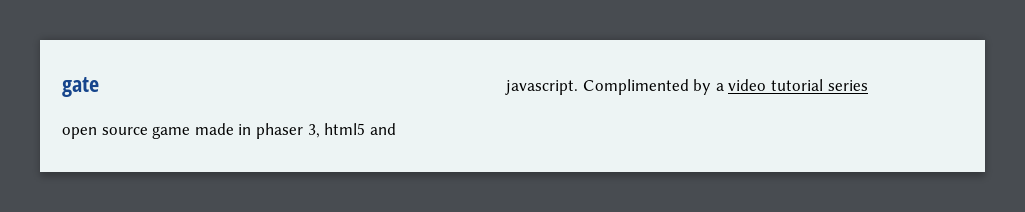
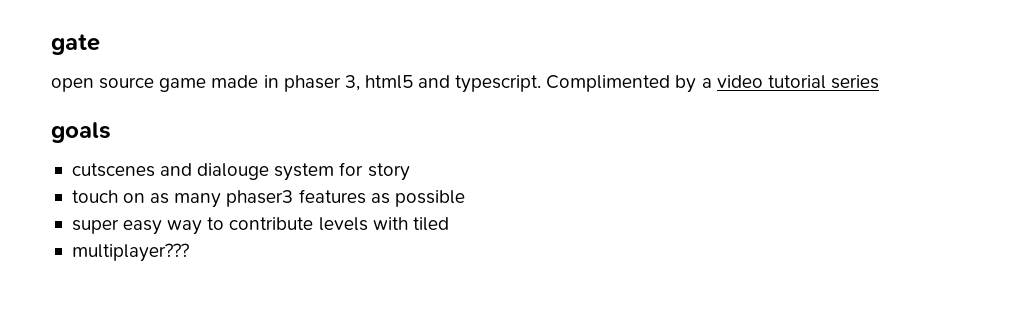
[505,80,578,95] javascript. -> [455,75,542,93] typescript.
(868, 85) none -> [51,122,111,143] [71,162,410,181] [71,189,465,208] [71,217,449,235] [71,243,189,262] // goals // cutscenes and dialouge system for story // touch on as many phaser3 features as possible // super easy way to contribute levels with tiled // multiplayer???

